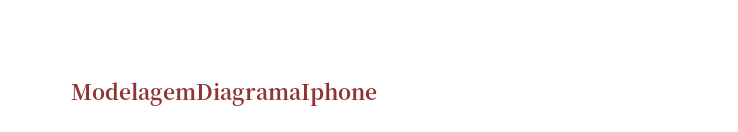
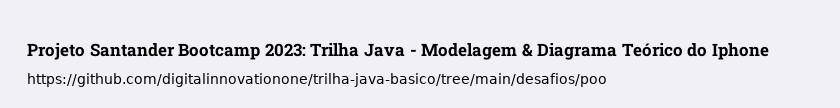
[71,82,377,106] ModelagemDiagramaIphone -> [27,43,770,60] [27,73,607,87] Projeto Santander Bootcamp 2023: Trilha Java - Modelagem & Diagrama Teórico do Iphone // https://github.com/digitalinnovationone/trilha-java-basico/tree/main/desafios/poo

